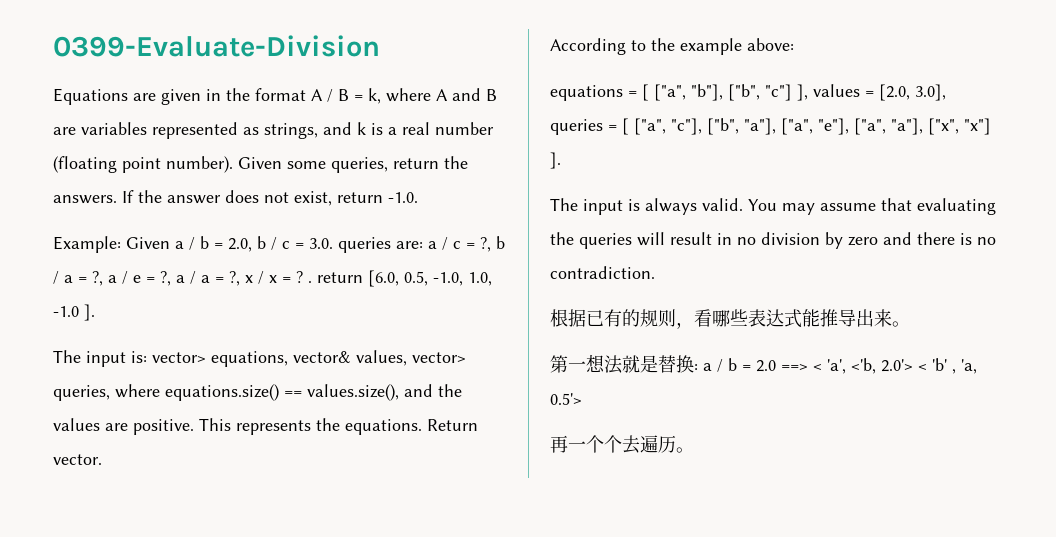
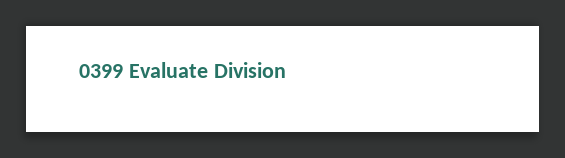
[53,35,380,57] [53,88,497,105] [53,122,494,139] [53,156,468,173] [53,190,418,206] [53,236,505,253] [53,270,492,287] [53,304,95,321] [53,350,466,367] [53,384,462,401] [53,418,478,435] [53,454,102,465] [550,38,794,55] [550,84,946,101] [550,118,991,135] [550,152,561,169] [550,198,996,215] [550,232,996,249] [550,266,655,279] [550,309,910,329] [550,354,977,374] [550,393,582,405] [550,435,694,454] 0399-Evaluate-Division // Equations are given in the format A / B = k, where A and B are variables represented as strings, and k is a real number (floating point number). Given some queries, return the answers. If the answer does not exist, return -1.0. // Example: Given a / b = 2.0, b / c = 3.0. queries are: a / c = ?, b / a = ?, a / e = ?, a / a = ?, x / x = ? . return [6.0, 0.5, -1.0, 1.0, -1.0 ]. // The input is: vector> equations, vector& values, vector> queries, where equations.size() == values.size(), and the values are positive. This represents the equations. Return vector. // According to the example above: // equations = [ ["a", "b"], ["b", "c"] ], values = [2.0, 3.0], queries = [ ["a", "c"], ["b", "a"], ["a", "e"], ["a", "a"], ["x", "x"] ]. // The input is always valid. You may assume that evaluating the queries will result in no division by zero and there is no contradiction. // 根据已有的规则，看哪些表达式能推导出来。 // 第一想法就是替换: a / b = 2.0 ==> < 'a', <'b, 2.0'> < 'b' , 'a, 0.5'> // 再一个个去遍历。 -> [79,62,286,78] 0399 Evaluate Division

